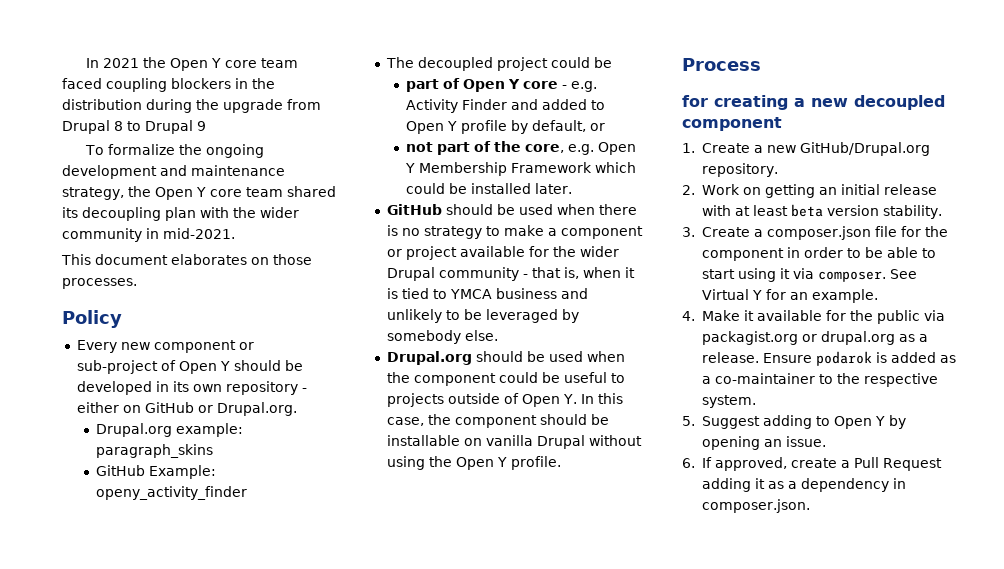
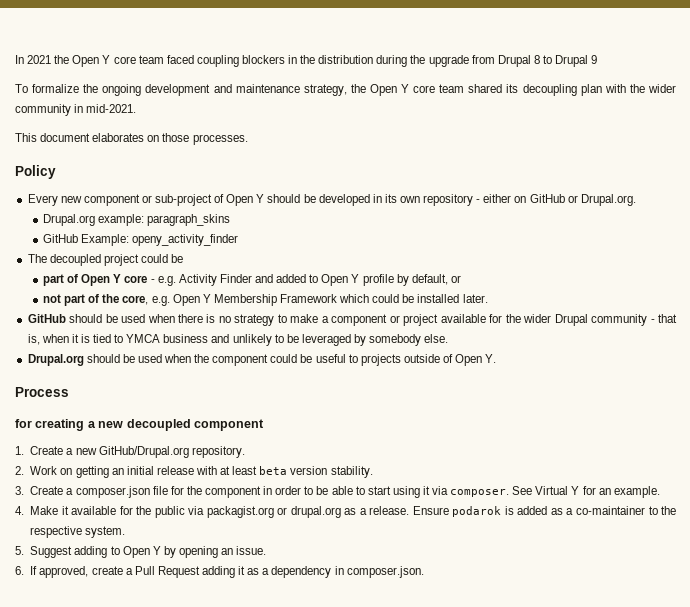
[580,393,623,404] [386,414,609,428] [386,435,642,449] [386,456,561,470] In this case, the component should be installable on vanilla Drupal without using the Open Y profile. -> (497, 358) none

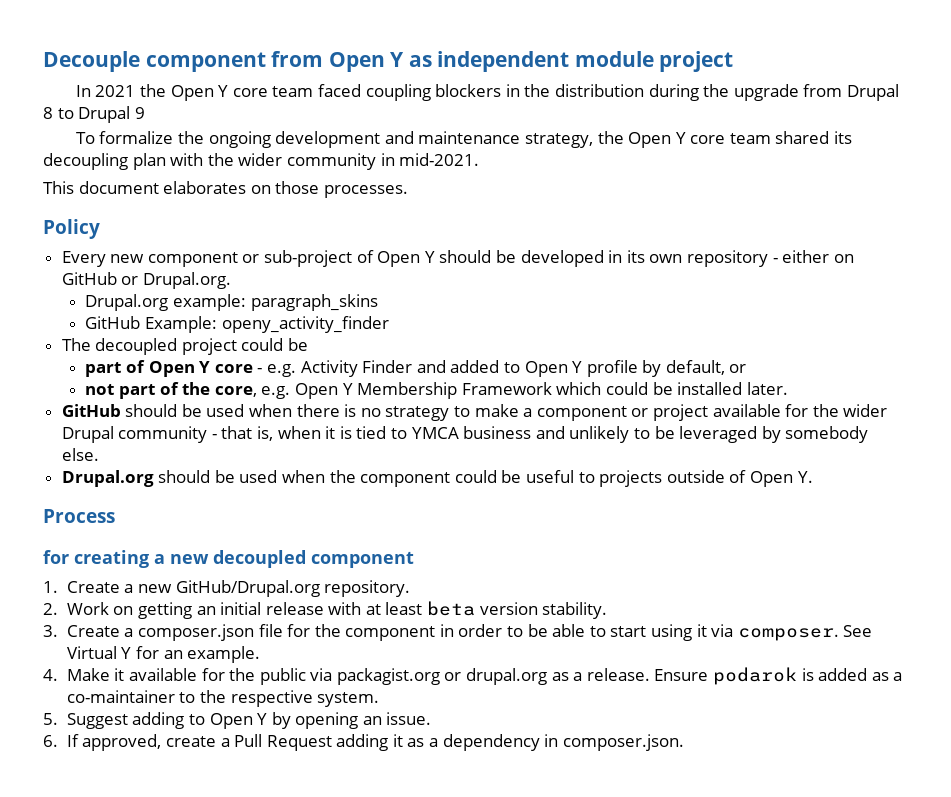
(15, 59) none -> [43,51,734,72] Decouple component from Open Y as independent module project //

